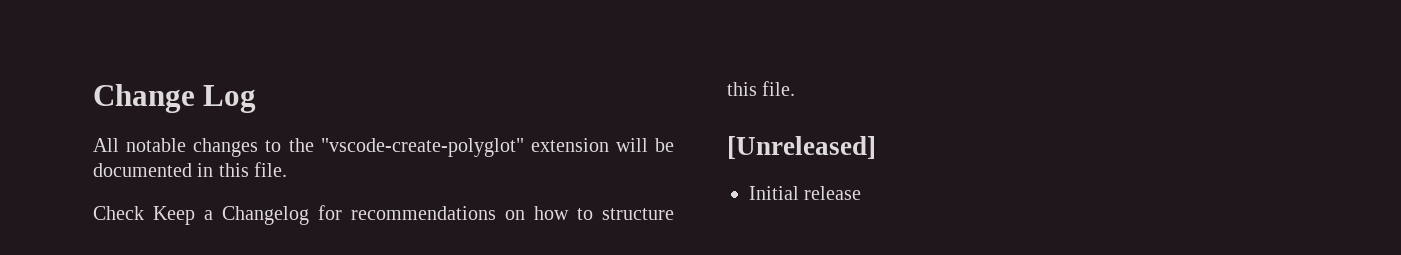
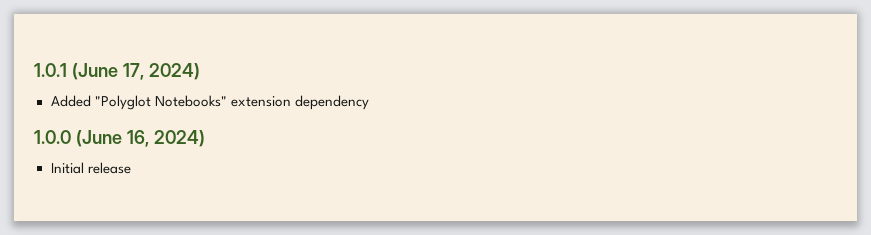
[93,84,257,113] [93,138,674,157] [93,162,288,177] [93,205,674,225] [727,81,796,96] [727,136,876,159] Change Log // All notable changes to the "vscode-create-polyglot" extension will be documented in this file. // Check Keep a Changelog for recommendations on how to structure this file. // [Unreleased] -> [34,63,200,80] [50,95,369,110] [34,130,205,147] 1.0.1 (June 17, 2024) // Added "Polyglot Notebooks" extension dependency // 1.0.0 (June 16, 2024)

